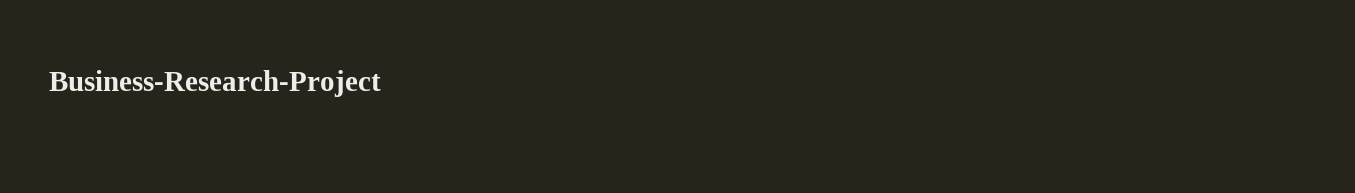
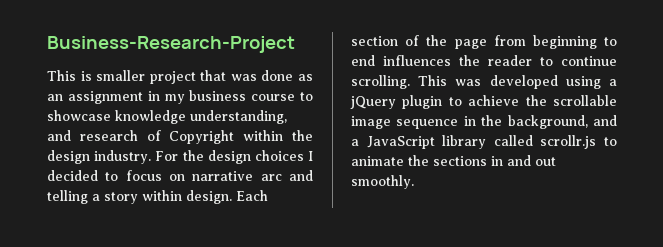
(381, 83) none -> [47,70,314,84] [47,90,313,104] [47,110,287,124] [47,130,313,144] [47,150,313,164] [47,170,313,181] [47,190,268,204] [351,35,617,49] [351,55,617,66] [351,75,617,89] [350,95,617,109] [351,115,617,129] [351,135,617,149] [351,155,556,166] [351,175,414,189] // This is smaller project that was done as an assignment in my business course to showcase knowledge understanding, and research of Copyright within the design industry. For the design choices I decided to focus on narrative arc and telling a story within design. Each section of the page from beginning to end influences the reader to continue scrolling. This was developed using a jQuery plugin to achieve the scrollable image sequence in the background, and a JavaScript library called scrollr.js to animate the sections in and out smoothly.

